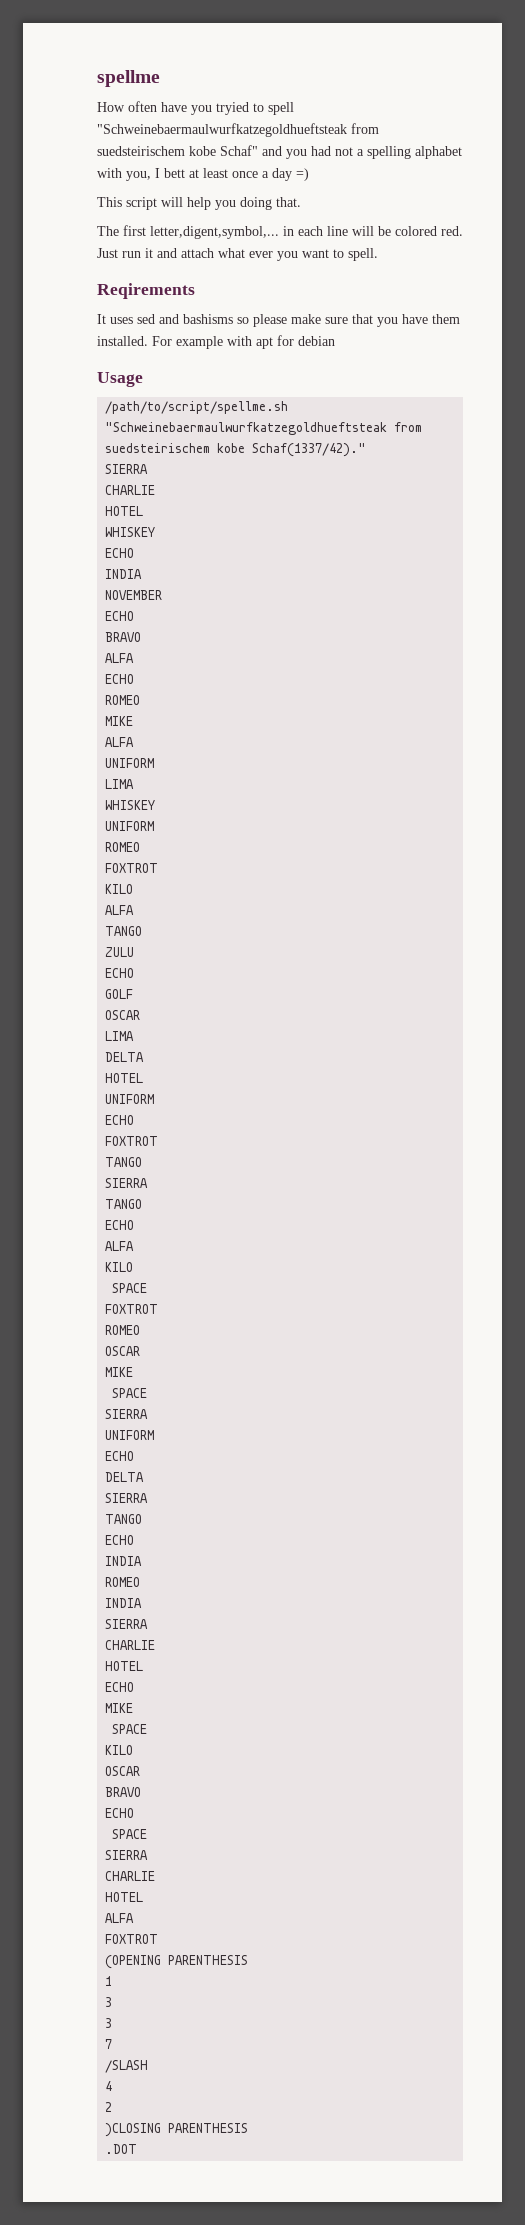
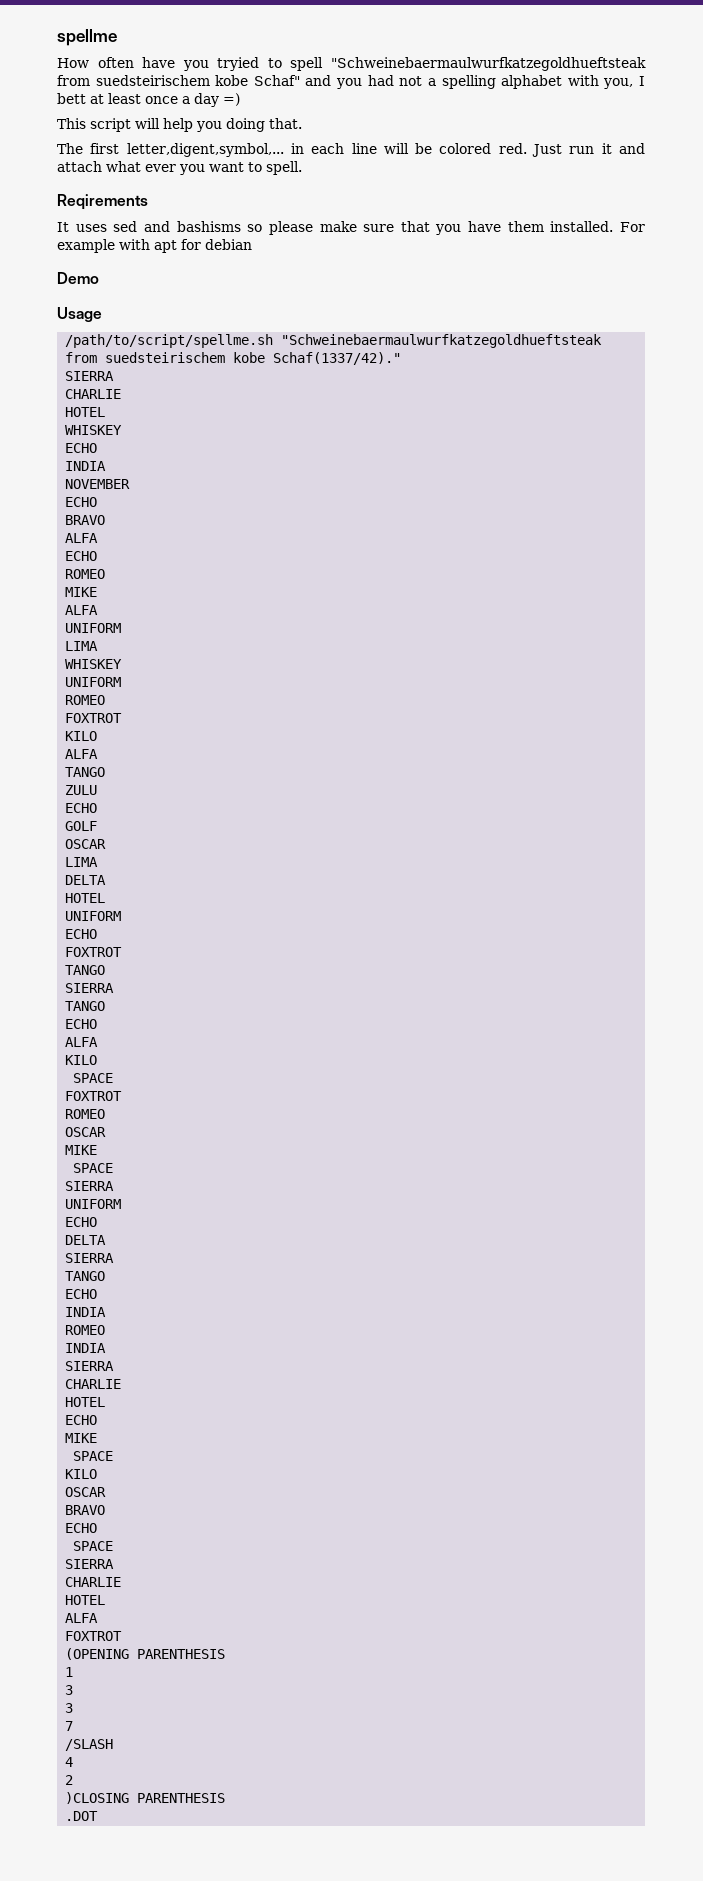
(335, 341) none -> [57,272,99,284] // Demo

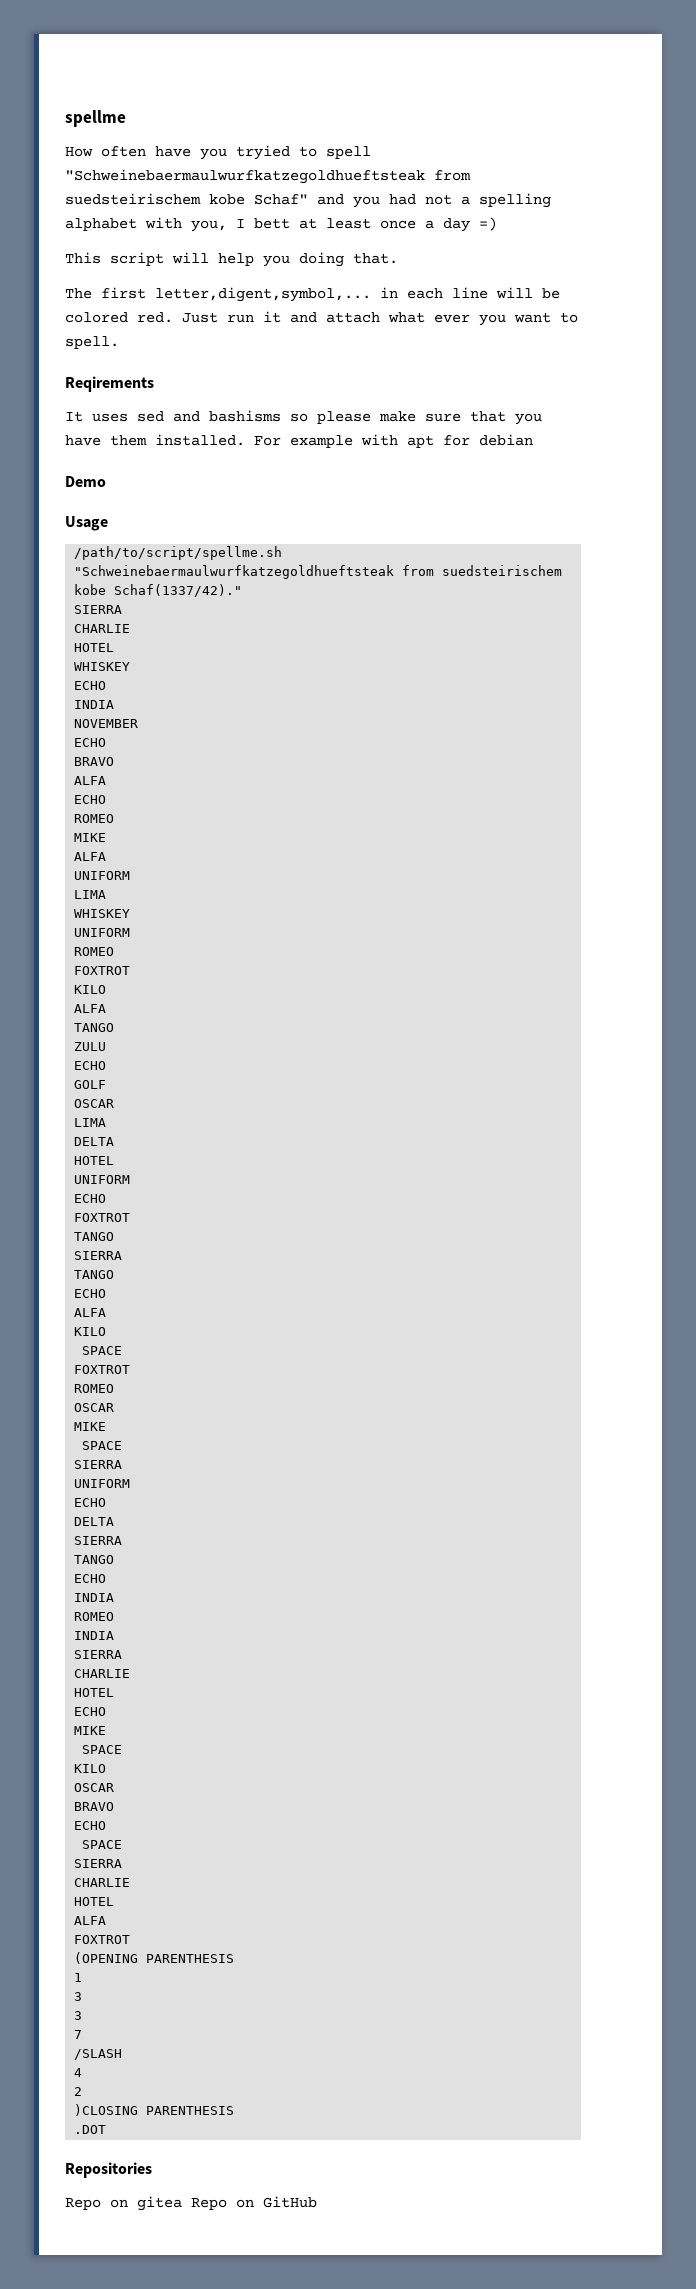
(99, 1816) none -> [65,2162,152,2178] [65,2196,317,2211] // Repositories // Repo on gitea Repo on GitHub

